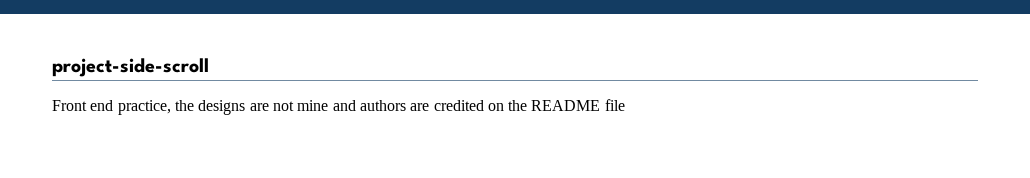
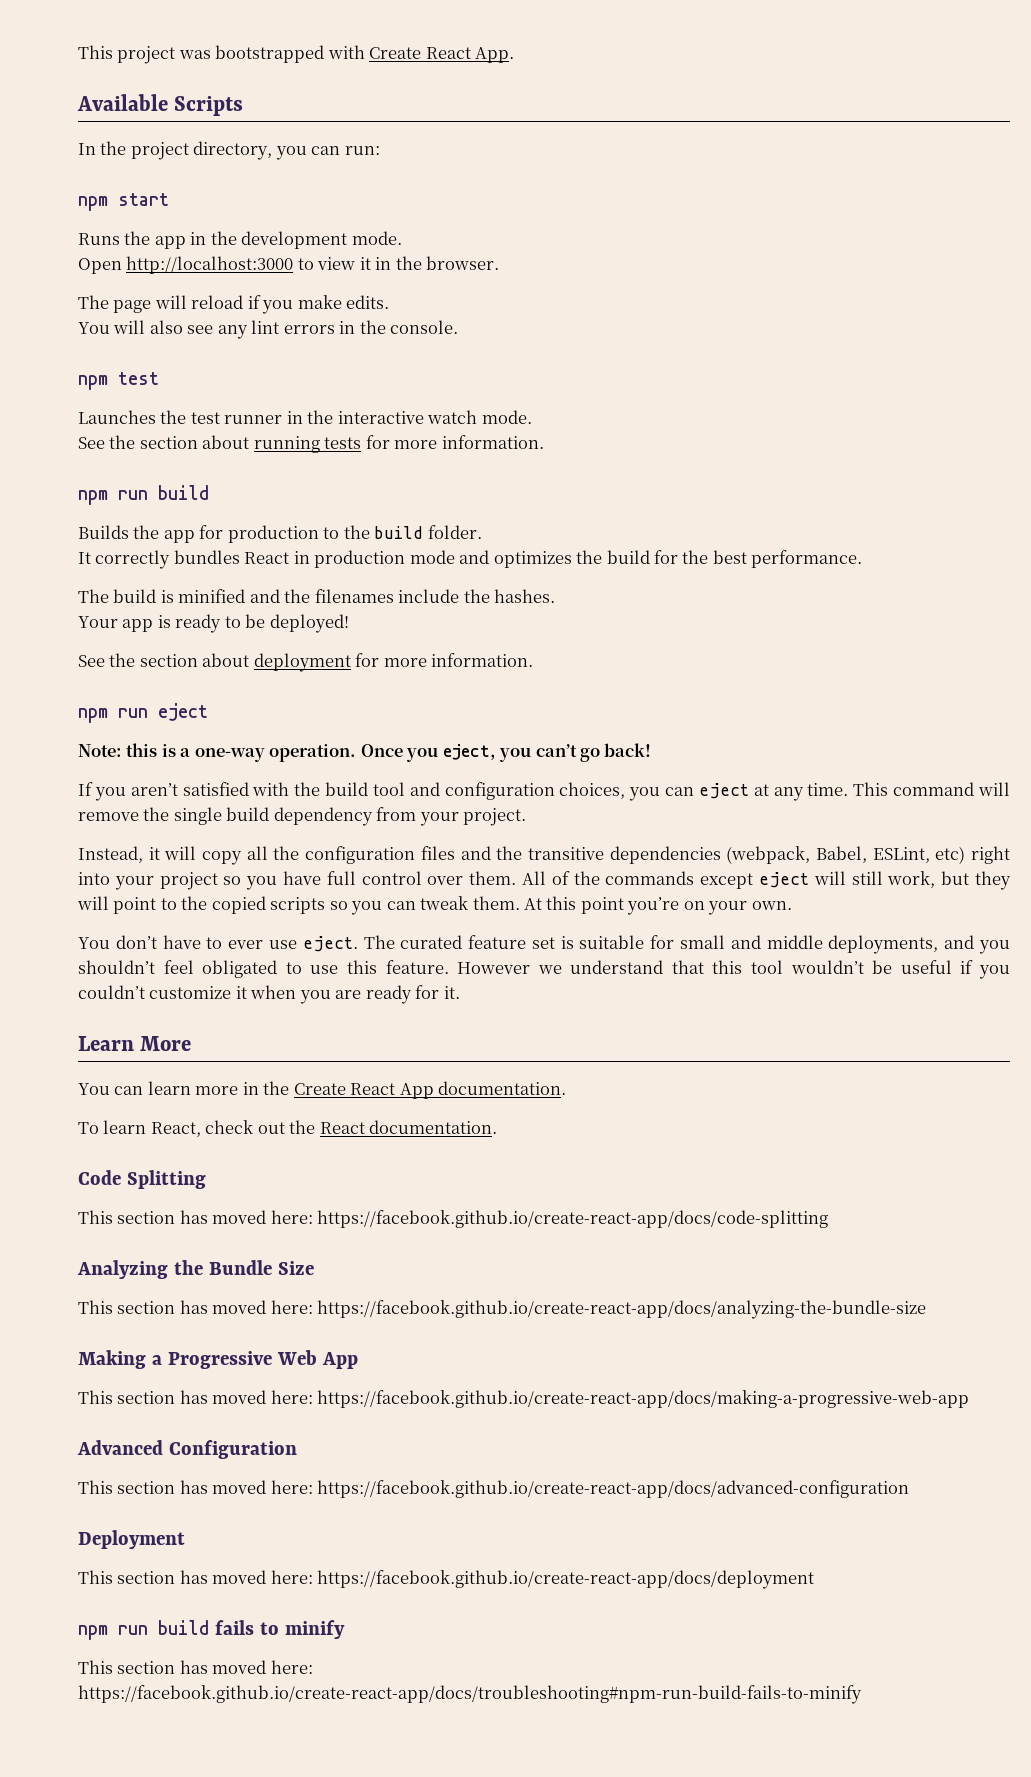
[52,58,209,77] [52,99,625,115] project-side-scroll // Front end practice, the designs are not mine and authors are credited on the README file -> [78,45,515,64] [77,94,244,116] [78,141,380,160] [78,193,169,211] [78,231,402,249] [78,256,500,274] [78,295,390,314] [78,320,459,339] [78,372,159,390] [78,410,532,424] [78,435,544,453] [78,485,209,505] [78,525,482,543] [78,550,863,569] [78,589,556,603] [78,614,349,633] [78,653,534,672] [78,703,208,723] [78,743,652,762] [78,782,1011,801] [78,807,527,826] [78,846,1010,865] [78,871,1011,890] [77,896,792,915] [78,935,1010,954] [78,960,1011,979] [78,985,460,1004] [78,1036,192,1051] [78,1081,567,1099] [78,1120,498,1137] [78,1170,206,1189] [78,1210,829,1228] [77,1260,314,1279] [78,1300,927,1319] [78,1350,358,1369] [78,1390,970,1408] [77,1440,297,1459] [78,1480,910,1498] [78,1530,185,1549] [78,1570,815,1589] [78,1620,345,1640] [78,1660,313,1674] [78,1685,862,1704] This project was bootstrapped with Create React App. // Available Scripts // In the project directory, you can run: // npm start // Runs the app in the development mode. // Open http://localhost:3000 to view it in the browser. // The page will reload if you make edits. // You will also see any lint errors in the console. // npm test // Launches the test runner in the interactive watch mode. // See the section about running tests for more information. // npm run build // Builds the app for production to the build folder. // It correctly bundles React in production mode and optimizes the build for the best performance. // The build is minified and the filenames include the hashes. // Your app is ready to be deployed! // See the section about deployment for more information. // npm run eject // Note: this is a one-way operation. Once you eject, you can’t go back! // If you aren’t satisfied with the build tool and configuration choices, you can eject at any time. This command will remove the single build dependency from your project. // Instead, it will copy all the configuration files and the transitive dependencies (webpack, Babel, ESLint, etc) right into your project so you have full control over them. All of the commands except eject will still work, but they will point to the copied scripts so you can tweak them. At this point you’re on your own. // You don’t have to ever use eject. The curated feature set is suitable for small and middle deployments, and you shouldn’t feel obligated to use this feature. However we understand that this tool wouldn’t be useful if you couldn’t customize it when you are ready for it. // Learn More // You can learn more in the Create React App documentation. // To learn React, check out the React documentation. // Code Splitting // This section has moved here: https://facebook.github.io/create-react-app/docs/code-splitting // Analyzing the Bundle Size // This section has moved here: https://facebook.github.io/create-react-app/docs/analyzing-the-bundle-size // Making a Progressive Web App // This section has moved here: https://facebook.github.io/create-react-app/docs/making-a-progressive-web-app // Advanced Configuration // This section has moved here: https://facebook.github.io/create-react-app/docs/advanced-configuration // Deployment // This section has moved here: https://facebook.github.io/create-react-app/docs/deployment // npm run build fails to minify // This section has moved here: https://facebook.github.io/create-react-app/docs/troubleshooting#npm-run-build-fails-to-minify

